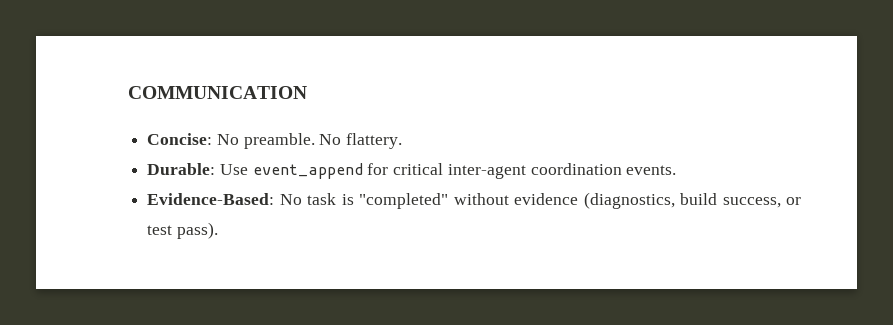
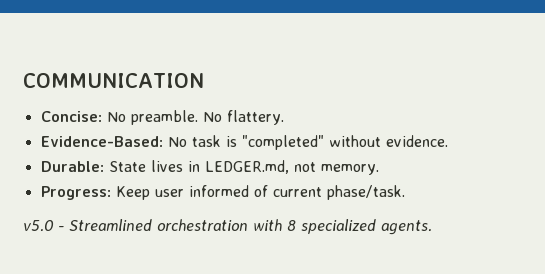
[147,163,677,179] // Durable: Use event_append for critical inter-agent coordination events. -> (284, 117) none
[514,192,802,209] [147,222,218,239] evidence (diagnostics, build success, or test pass). -> [385,135,448,147] [40,160,379,175] [40,185,405,200] [23,219,432,235] evidence. // Durable: State lives in LEDGER.md, not memory. // Progress: Keep user informed of current phase/task. // v5.0 - Streamlined orchestration with 8 specialized agents.

